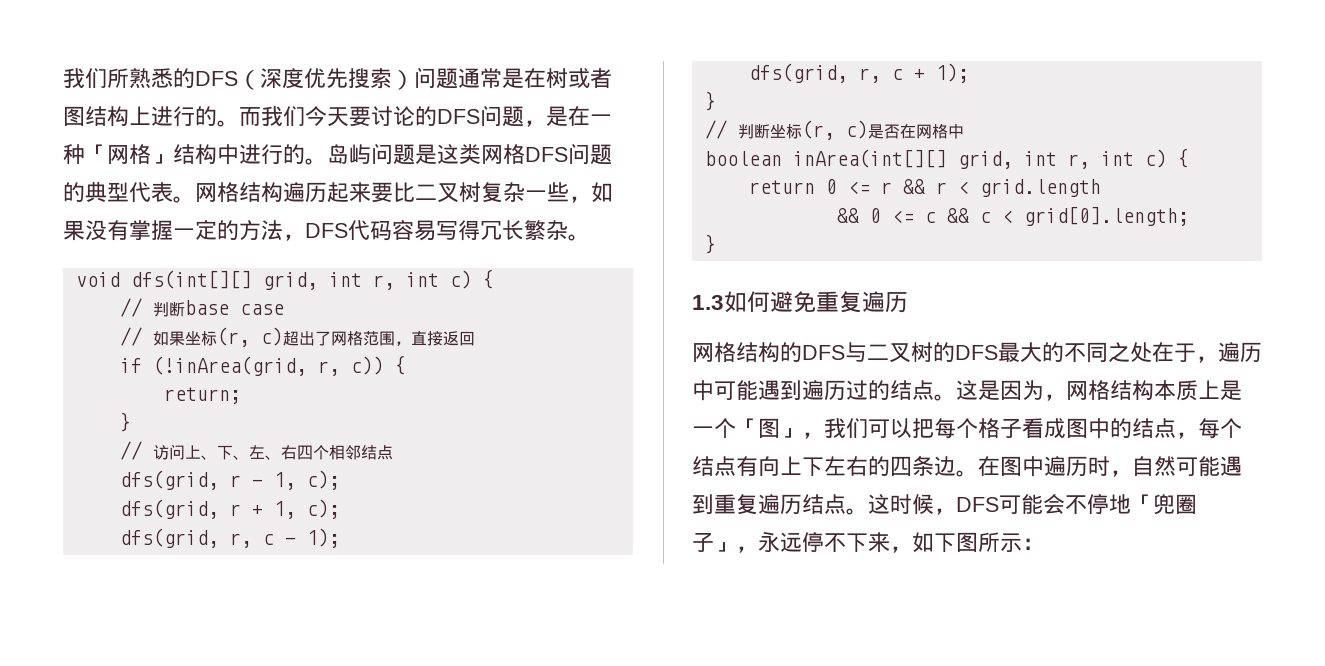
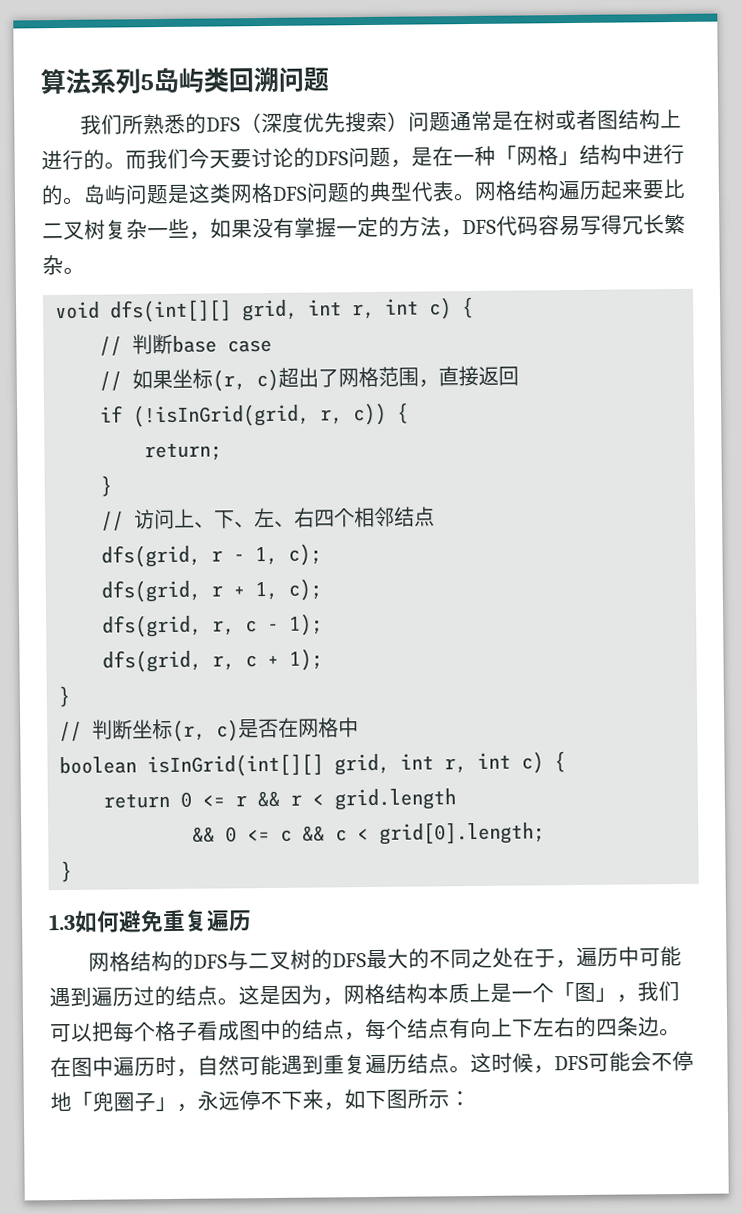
(63, 78) none -> [40,66,329,95] 算法系列5岛屿类回溯问题 //
[152,356,307,376] (!inArea(grid, -> [133,403,311,428] (!isInGrid(grid,
[792,149,947,168] inArea(int[][] -> [147,753,325,778] isInGrid(int[][]

